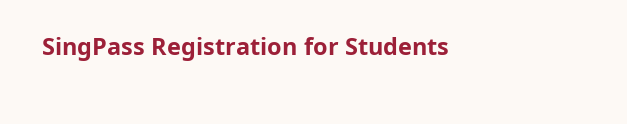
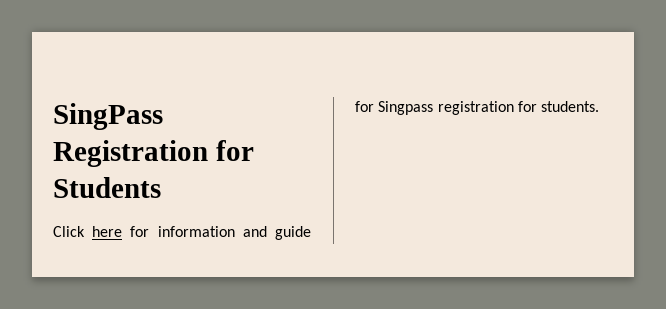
(450, 46) none -> [53,226,311,240] [355,101,600,115] // Click here for information and guide for Singpass registration for students.

